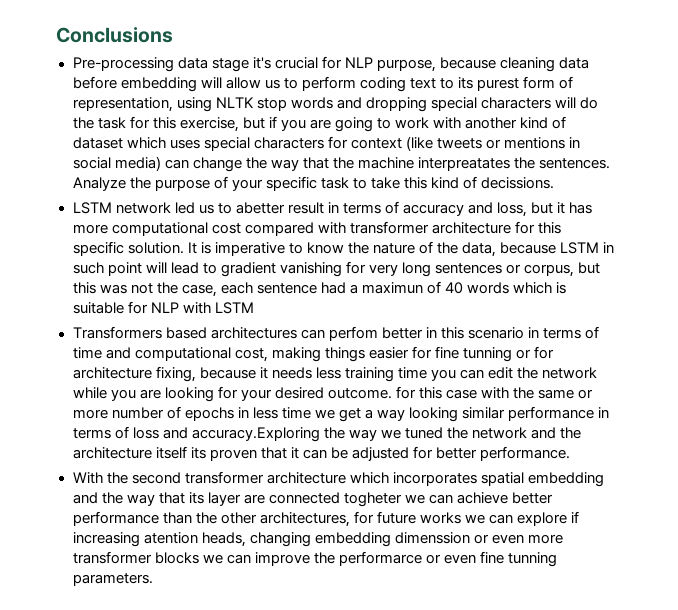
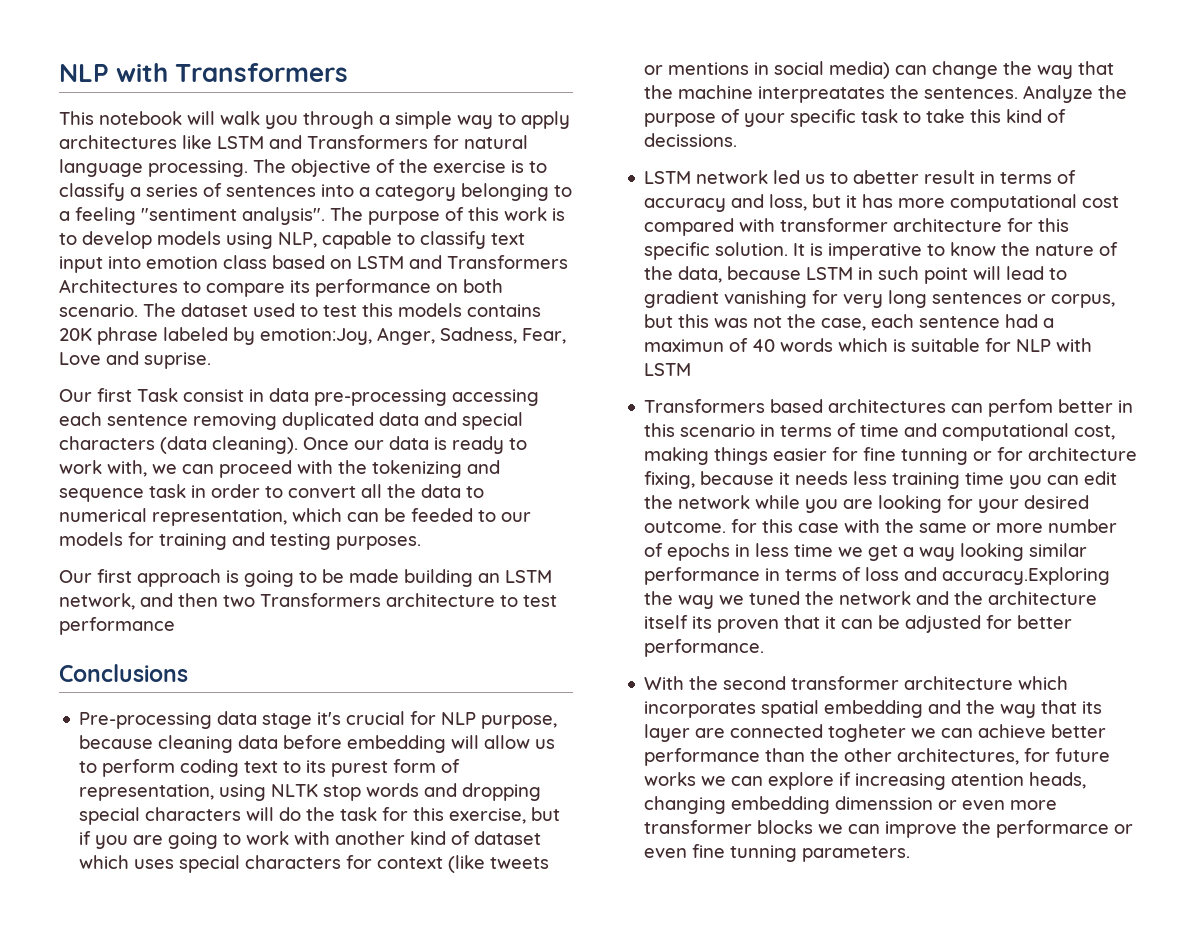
(56, 35) none -> [59,63,349,82] [59,111,570,129] [59,135,528,149] [59,159,547,177] [59,183,572,201] [59,207,565,225] [59,231,525,249] [59,255,568,273] [59,279,503,297] [59,303,541,317] [59,327,566,345] [59,351,211,369] [59,388,539,406] [59,412,523,430] [59,436,527,454] [59,460,500,478] [59,484,484,502] [59,508,531,526] [59,532,421,550] [59,569,552,587] [59,593,557,610] [59,617,175,635] NLP with Transformers // This notebook will walk you through a simple way to apply architectures like LSTM and Transformers for natural language processing. The objective of the exercise is to classify a series of sentences into a category belonging to a feeling "sentiment analysis". The purpose of this work is to develop models using NLP, capable to classify text input into emotion class based on LSTM and Transformers Architectures to compare its performance on both scenario. The dataset used to test this models contains 20K phrase labeled by emotion:Joy, Anger, Sadness, Fear, Love and suprise. // Our first Task consist in data pre-processing accessing each sentence removing duplicated data and special characters (data cleaning). Once our data is ready to work with, we can proceed with the tokenizing and sequence task in order to convert all the data to numerical representation, which can be feeded to our models for training and testing purposes. // Our first approach is going to be made building an LSTM network, and then two Transformers architecture to test performance //

